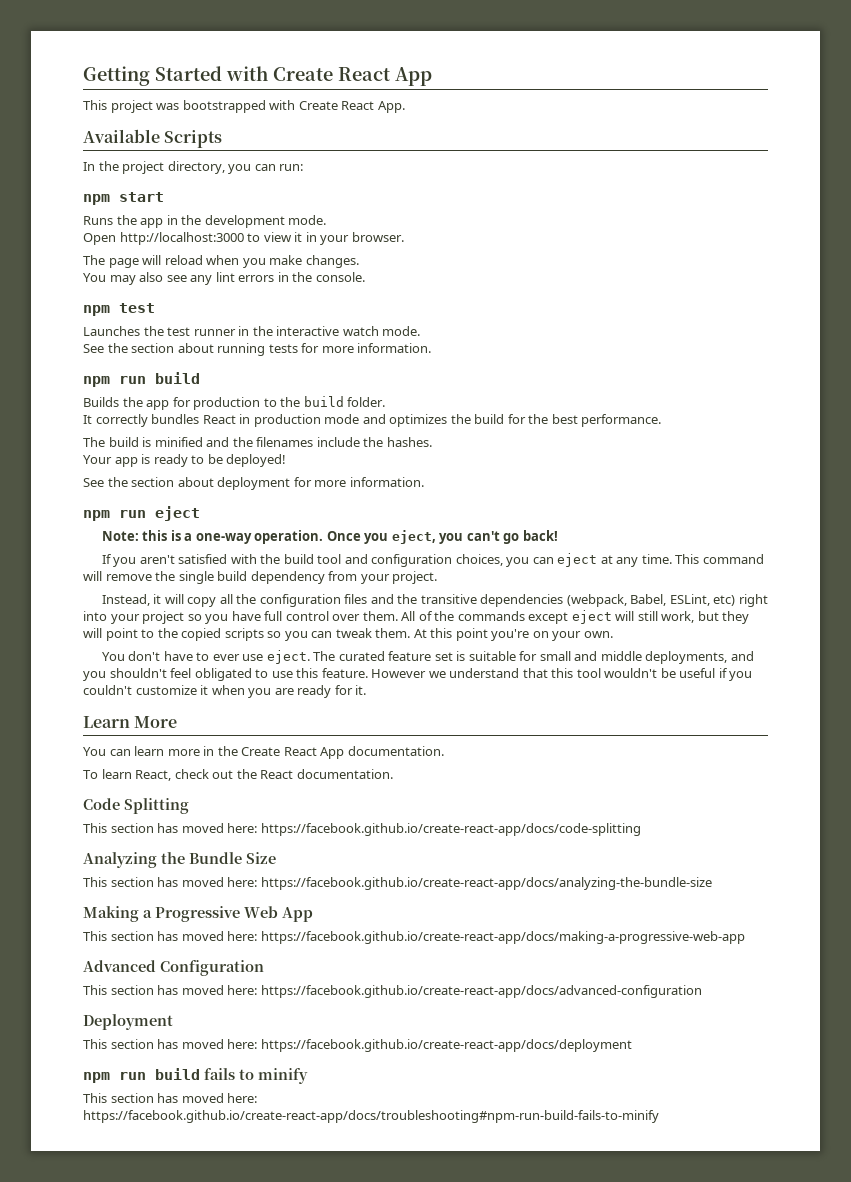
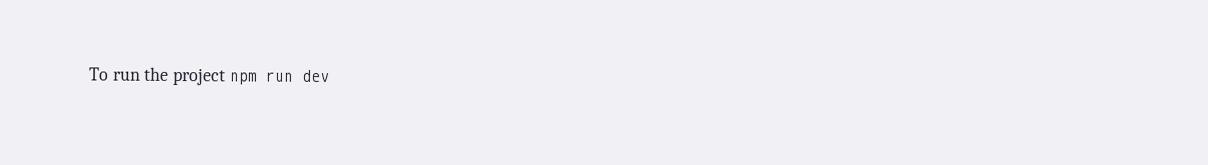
[83,66,432,86] [83,100,405,113] [83,129,223,148] [83,161,304,174] [83,192,164,205] [83,215,327,228] [83,232,404,245] [83,255,359,268] [83,272,365,285] [83,303,155,316] [83,326,421,336] [83,343,432,356] [83,372,200,387] [83,396,386,410] [83,414,662,427] [83,437,432,447] [83,454,287,467] [83,477,424,490] [83,506,200,521] [101,530,558,544] [101,553,764,567] [83,571,438,584] [101,594,768,607] [83,610,750,624] [83,628,613,641] [101,650,754,664] [83,668,753,681] [83,685,367,698] [83,716,178,728] [83,746,444,759] [83,769,393,781] [83,798,189,814] [83,823,641,836] [83,852,276,868] [83,877,712,890] [83,906,313,922] [83,931,745,944] [83,960,264,976] [83,985,702,998] [83,1014,173,1030] [83,1039,632,1052] [83,1068,308,1084] [83,1093,258,1103] [83,1110,659,1123] Getting Started with Create React App // This project was bootstrapped with Create React App. // Available Scripts // In the project directory, you can run: // npm start // Runs the app in the development mode. // Open http://localhost:3000 to view it in your browser. // The page will reload when you make changes. // You may also see any lint errors in the console. // npm test // Launches the test runner in the interactive watch mode. // See the section about running tests for more information. // npm run build // Builds the app for production to the build folder. // It correctly bundles React in production mode and optimizes the build for the best performance. // The build is minified and the filenames include the hashes. // Your app is ready to be deployed! // See the section about deployment for more information. // npm run eject // Note: this is a one-way operation. Once you eject, you can't go back! // If you aren't satisfied with the build tool and configuration choices, you can eject at any time. This command will remove the single build dependency from your project. // Instead, it will copy all the configuration files and the transitive dependencies (webpack, Babel, ESLint, etc) right into your project so you have full control over them. All of the commands except eject will still work, but they will point to the copied scripts so you can tweak them. At this point you're on your own. // You don't have to ever use eject. The curated feature set is suitable for small and middle deployments, and you shouldn't feel obligated to use this feature. However we understand that this tool wouldn't be useful if you couldn't customize it when you are ready for it. // Learn More // You can learn more in the Create React App documentation. // To learn React, check out the React documentation. // Code Splitting // This section has moved here: https://facebook.github.io/create-react-app/docs/code-splitting // Analyzing the Bundle Size // This section has moved here: https://facebook.github.io/create-react-app/docs/analyzing-the-bundle-size // Making a Progressive Web App // This section has moved here: https://facebook.github.io/create-react-app/docs/making-a-progressive-web-app // Advanced Configuration // This section has moved here: https://facebook.github.io/create-react-app/docs/advanced-configuration // Deployment // This section has moved here: https://facebook.github.io/create-react-app/docs/deployment // npm run build fails to minify // This section has moved here: https://facebook.github.io/create-react-app/docs/troubleshooting#npm-run-build-fails-to-minify -> [89,66,330,86] To run the project npm run dev

